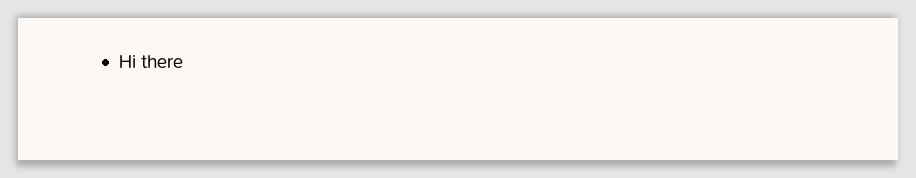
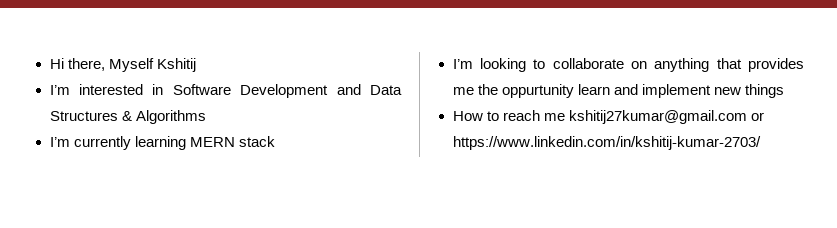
[141,55,184,68] there -> [67,58,196,72] [49,84,402,98] [49,110,206,124] [49,136,275,150] [452,58,805,72] [452,84,784,98] [452,110,764,124] [452,136,761,150] there, Myself Kshitij // I’m interested in Software Development and Data Structures & Algorithms // I’m currently learning MERN stack // I’m looking to collaborate on anything that provides me the oppurtunity learn and implement new things // How to reach me kshitij27kumar@gmail.com or https://www.linkedin.com/in/kshitij-kumar-2703/

